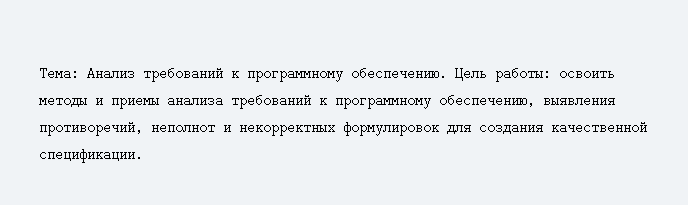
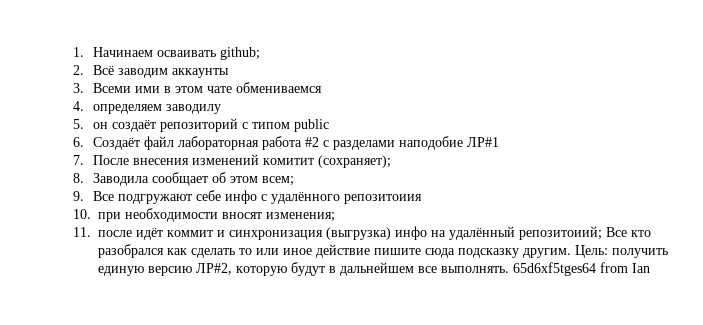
[39,65,615,82] [39,92,615,109] [39,119,647,136] [39,146,143,163] Тема: Анализ требований к программному обеспечению. Цель работы: освоить методы и приемы анализа требований к программному обеспечению, выявления противоречий, неполнот и некорректных формулировок для создания качественной спецификации. -> [73,47,260,60] [73,65,229,78] [73,82,322,93] [73,101,221,114] [73,118,329,132] [73,136,499,150] [73,154,391,168] [73,172,294,186] [73,190,422,204] [73,208,335,222] [73,226,651,240] [98,244,668,258] [98,262,650,276] 1. Начинаем осваивать github; // 2. Всё заводим аккаунты // 3. Всеми ими в этом чате обмениваемся // 4. определяем заводилу // 5. он создаёт репозиторий с типом public // 6. Создаёт файл лабораторная работа #2 с разделами наподобие ЛР#1 // 7. После внесения изменений комитит (сохраняет); // 8. Заводила сообщает об этом всем; // 9. Все подгружают себе инфо с удалённого репозитоиия // 10. при необходимости вносят изменения; // 11. после идёт коммит и синхронизация (выгрузка) инфо на удалённый репозитоиий; Все кто разобрался как сделать то или иное действие пишите сюда подсказку другим. Цель: получить единую версию ЛР#2, которую будут в дальнейшем все выполнять. 65d6xf5tges64 from Ian

